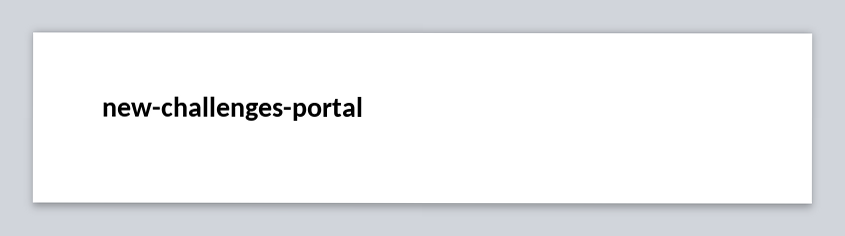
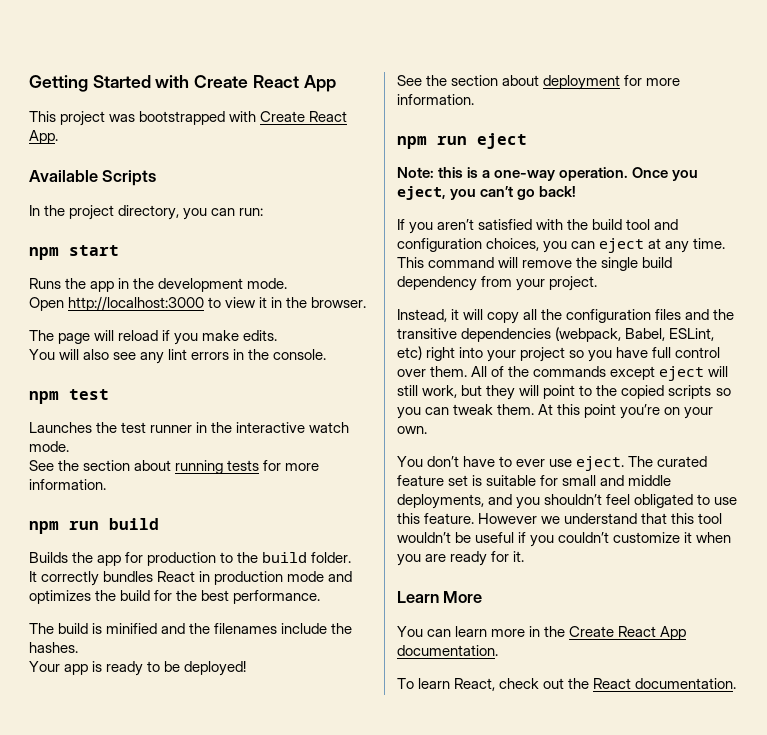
[101,96,364,121] new-challenges-portal -> [29,75,336,92] [29,111,348,126] [29,130,58,144] [29,170,157,186] [29,205,264,220] [29,245,119,260] [29,278,288,292] [29,296,367,311] [29,330,278,345] [29,349,327,364] [29,389,109,404] [29,422,350,433] [29,441,69,452] [29,460,320,474] [29,479,106,490] [29,518,159,534] [29,552,352,566] [29,571,353,586] [29,590,321,604] [29,623,353,634] [29,642,78,653] [29,661,247,676] [397,75,681,90] [397,94,474,105] [397,133,527,149] [397,167,699,181] [397,186,577,200] [397,219,679,234] [397,238,726,253] [397,257,673,271] [397,276,598,291] [397,309,735,324] [397,327,715,342] [397,346,721,362] [397,366,729,381] [397,385,731,400] [397,404,714,419] [397,426,427,434] [397,456,708,471] [397,475,672,486] [397,494,738,509] [397,513,723,524] [397,532,732,547] [397,551,525,566] [397,591,483,603] [397,626,687,640] [397,645,498,656] [397,678,737,691] Getting Started with Create React App // This project was bootstrapped with Create React App. // Available Scripts // In the project directory, you can run: // npm start // Runs the app in the development mode. // Open http://localhost:3000 to view it in the browser. // The page will reload if you make edits. // You will also see any lint errors in the console. // npm test // Launches the test runner in the interactive watch mode. // See the section about running tests for more information. // npm run build // Builds the app for production to the build folder. // It correctly bundles React in production mode and optimizes the build for the best performance. // The build is minified and the filenames include the hashes. // Your app is ready to be deployed! // See the section about deployment for more information. // npm run eject // Note: this is a one-way operation. Once you eject, you can’t go back! // If you aren’t satisfied with the build tool and configuration choices, you can eject at any time. This command will remove the single build dependency from your project. // Instead, it will copy all the configuration files and the transitive dependencies (webpack, Babel, ESLint, etc) right into your project so you have full control over them. All of the commands except eject will still work, but they will point to the copied scripts so you can tweak them. At this point you’re on your own. // You don’t have to ever use eject. The curated feature set is suitable for small and middle deployments, and you shouldn’t feel obligated to use this feature. However we understand that this tool wouldn’t be useful if you couldn’t customize it when you are ready for it. // Learn More // You can learn more in the Create React App documentation. // To learn React, check out the React documentation.

